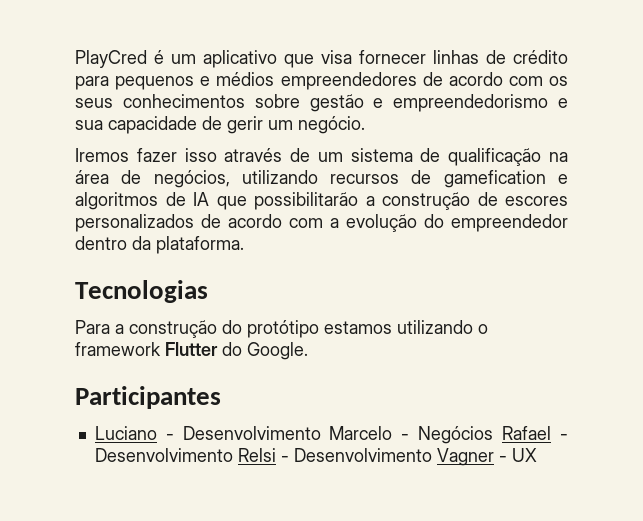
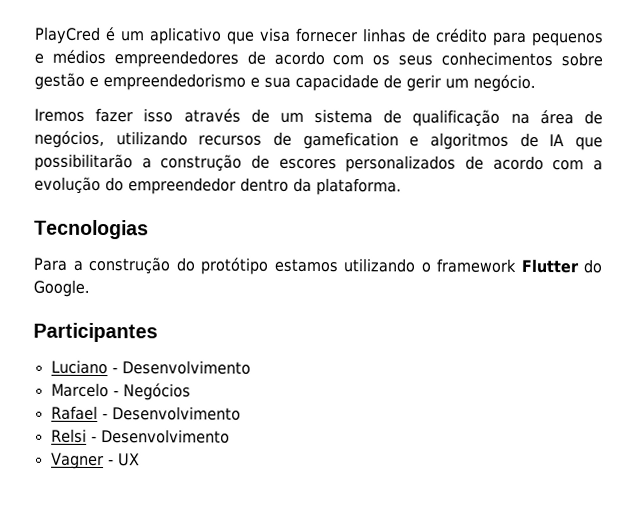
(321, 433) none -> (251, 367) //
(494, 435) none -> (191, 392) //
(233, 455) none -> (241, 413) //
(432, 455) none -> (230, 436) //

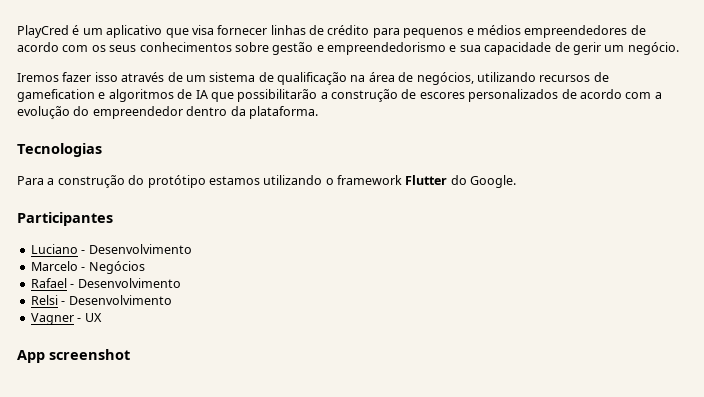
(140, 460) none -> [17,349,130,363] // App screenshot

